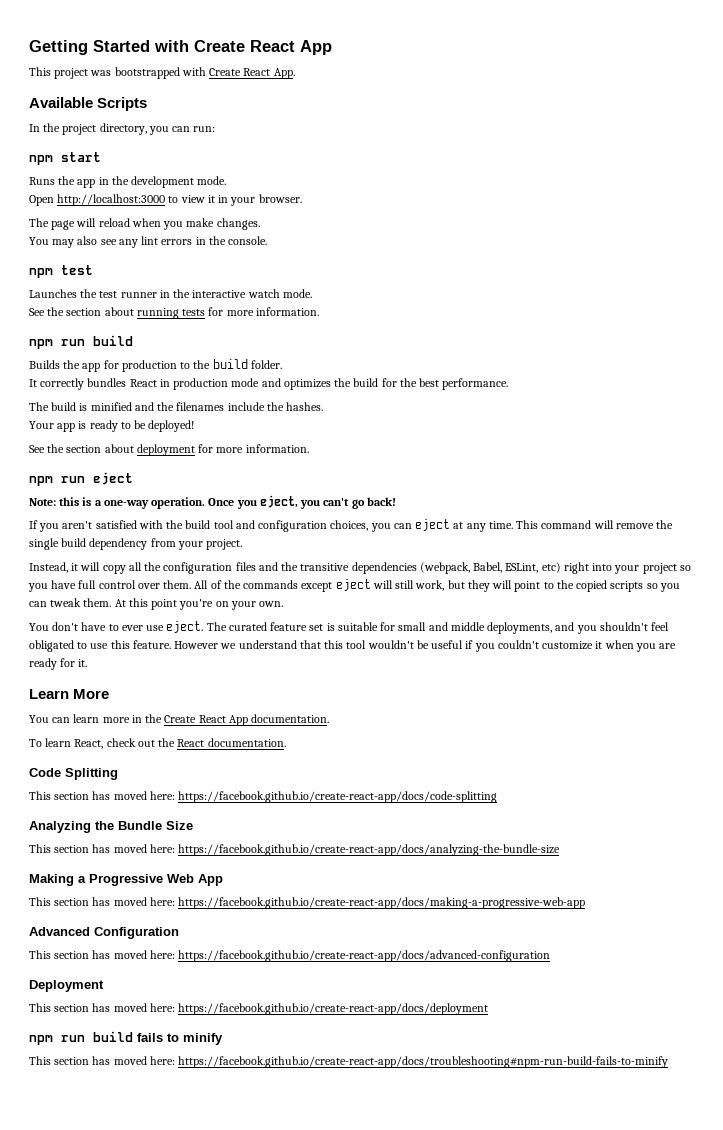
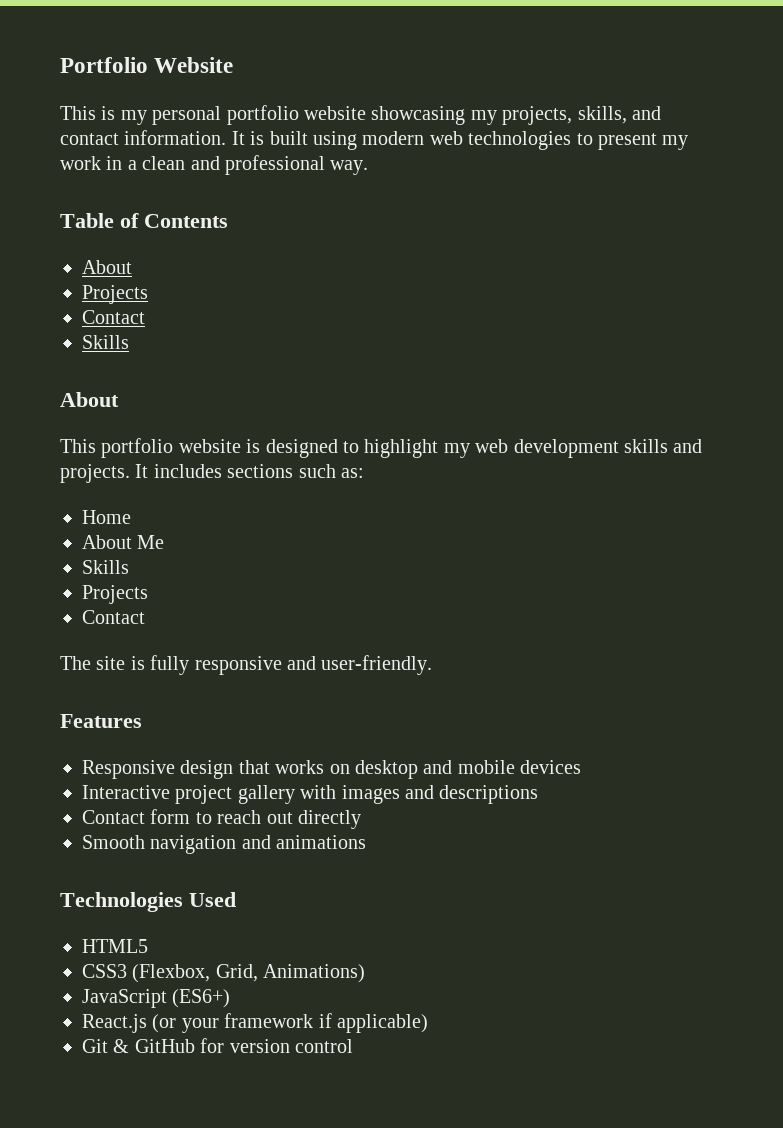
[29,40,332,55] [29,67,295,79] [29,97,148,111] [29,123,216,135] [29,152,101,165] [29,176,227,188] [29,194,302,206] [29,218,260,230] [29,236,268,248] [29,265,93,278] [29,289,312,298] [29,307,319,319] [29,335,133,349] [29,359,282,372] [29,378,509,390] [29,402,324,411] [29,420,195,432] [29,444,309,456] [29,472,133,486] [29,495,396,509] [29,519,674,532] [29,538,243,550] [29,562,691,574] [28,579,680,592] [29,598,284,610] [29,621,670,634] [29,640,677,652] [29,658,88,670] [29,689,110,699] [29,714,330,726] [29,738,286,749] [29,768,118,780] [29,791,498,803] [29,821,193,833] [29,844,561,856] [29,874,223,886] [29,897,586,909] [29,927,179,939] [29,950,551,962] [29,980,104,992] [29,1003,489,1015] [29,1031,223,1045] [29,1056,669,1068] Getting Started with Create React App // This project was bootstrapped with Create React App. // Available Scripts // In the project directory, you can run: // npm start // Runs the app in the development mode. // Open http://localhost:3000 to view it in your browser. // The page will reload when you make changes. // You may also see any lint errors in the console. // npm test // Launches the test runner in the interactive watch mode. // See the section about running tests for more information. // npm run build // Builds the app for production to the build folder. // It correctly bundles React in production mode and optimizes the build for the best performance. // The build is minified and the filenames include the hashes. // Your app is ready to be deployed! // See the section about deployment for more information. // npm run eject // Note: this is a one-way operation. Once you eject, you can't go back! // If you aren't satisfied with the build tool and configuration choices, you can eject at any time. This command will remove the single build dependency from your project. // Instead, it will copy all the configuration files and the transitive dependencies (webpack, Babel, ESLint, etc) right into your project so you have full control over them. All of the commands except eject will still work, but they will point to the copied scripts so you can tweak them. At this point you're on your own. // You don't have to ever use eject. The curated feature set is suitable for small and middle deployments, and you shouldn't feel obligated to use this feature. However we understand that this tool wouldn't be useful if you couldn't customize it when you are ready for it. // Learn More // You can learn more in the Create React App documentation. // To learn React, check out the React documentation. // Code Splitting // This section has moved here: https://facebook.github.io/create-react-app/docs/code-splitting // Analyzing the Bundle Size // This section has moved here: https://facebook.github.io/create-react-app/docs/analyzing-the-bundle-size // Making a Progressive Web App // This section has moved here: https://facebook.github.io/create-react-app/docs/making-a-progressive-web-app // Advanced Configuration // This section has moved here: https://facebook.github.io/create-react-app/docs/advanced-configuration // Deployment // This section has moved here: https://facebook.github.io/create-react-app/docs/deployment // npm run build fails to minify // This section has moved here: https://facebook.github.io/create-react-app/docs/troubleshooting#npm-run-build-fails-to-minify -> [60,57,234,73] [60,105,661,125] [60,130,689,150] [60,155,369,175] [60,213,228,228] [82,260,132,274] [82,285,148,304] [82,310,145,324] [82,335,129,349] [60,392,119,407] [60,438,703,458] [60,464,364,483] [82,510,131,524] [82,535,165,549] [82,560,129,574] [82,585,148,604] [82,610,145,624] [60,655,433,675] [60,714,142,728] [82,760,582,779] [82,785,539,804] [82,809,361,829] [82,835,367,854] [60,892,236,912] [82,939,148,953] [82,964,366,983] [82,989,231,1008] [82,1013,428,1033] [82,1038,353,1053] Portfolio Website // This is my personal portfolio website showcasing my projects, skills, and contact information. It is built using modern web technologies to present my work in a clean and professional way. // Table of Contents // About // Projects // Contact // Skills // About // This portfolio website is designed to highlight my web development skills and projects. It includes sections such as: // Home // About Me // Skills // Projects // Contact // The site is fully responsive and user-friendly. // Features // Responsive design that works on desktop and mobile devices // Interactive project gallery with images and descriptions // Contact form to reach out directly // Smooth navigation and animations // Technologies Used // HTML5 // CSS3 (Flexbox, Grid, Animations) // JavaScript (ES6+) // React.js (or your framework if applicable) // Git & GitHub for version control

